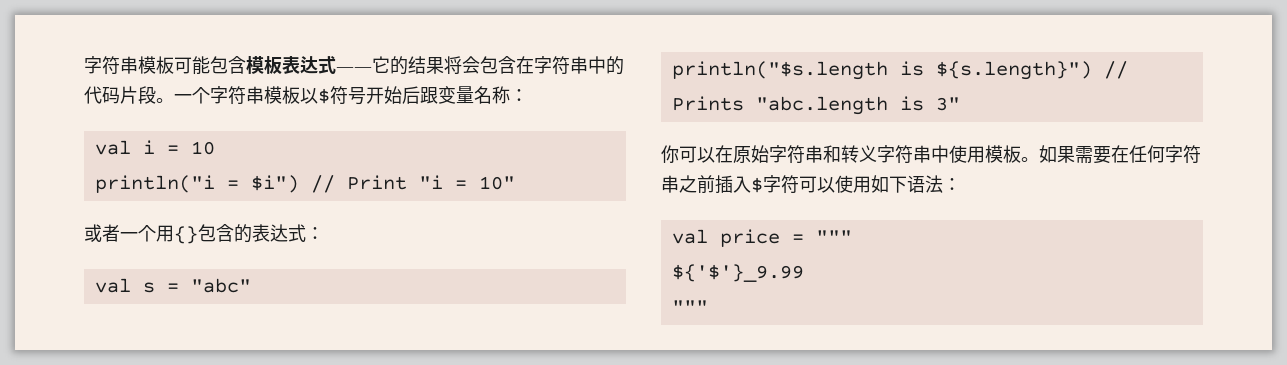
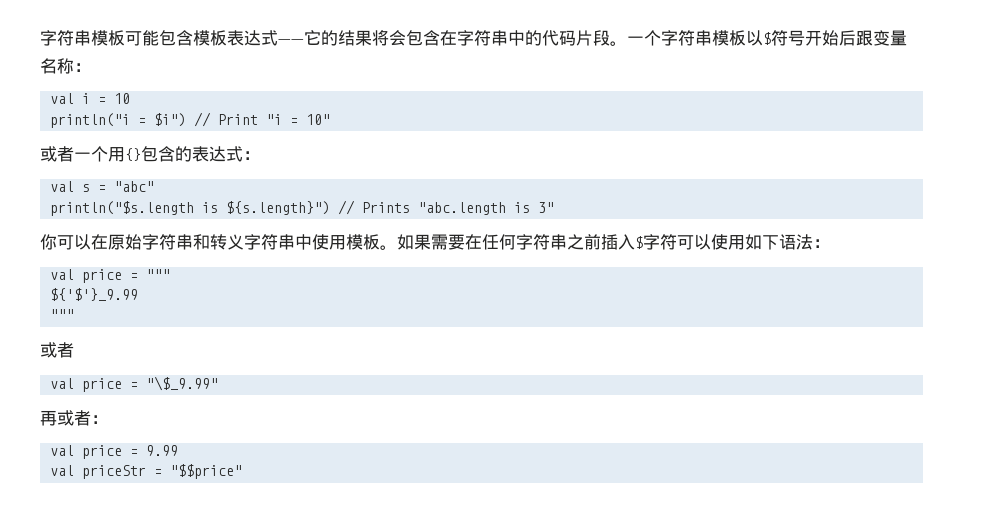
(708, 306) none -> [40,342,74,358] [50,376,219,392] [40,410,108,426] [50,445,179,459] [50,464,243,479] // 或者 // val price = "\$_9.99" // 再或者： // val price = 9.99 // val priceStr = "$$price"

